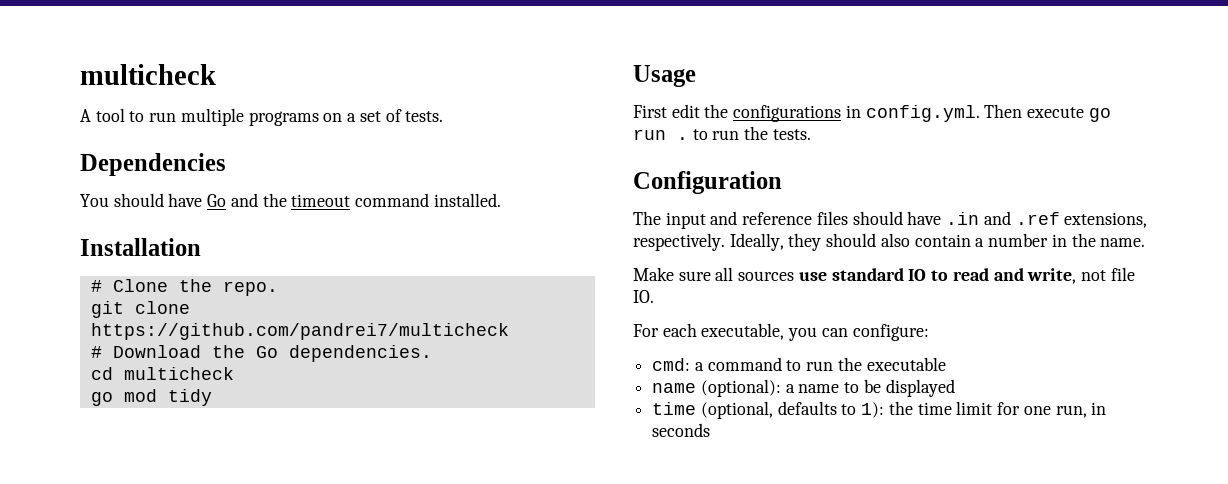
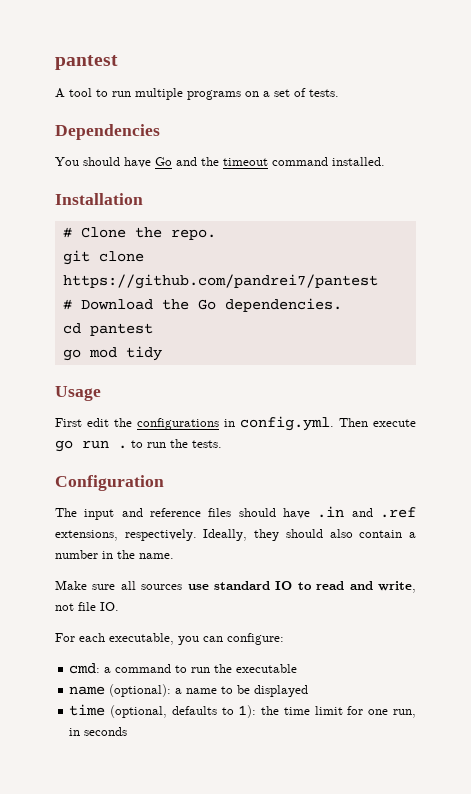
[80,64,216,85] multicheck -> [55,55,118,70] pantest
[90,323,509,340] https://github.com/pandrei7/multicheck -> [62,274,378,289] https://github.com/pandrei7/pantest
[123,367,234,380] multicheck -> [89,323,153,336] pantest

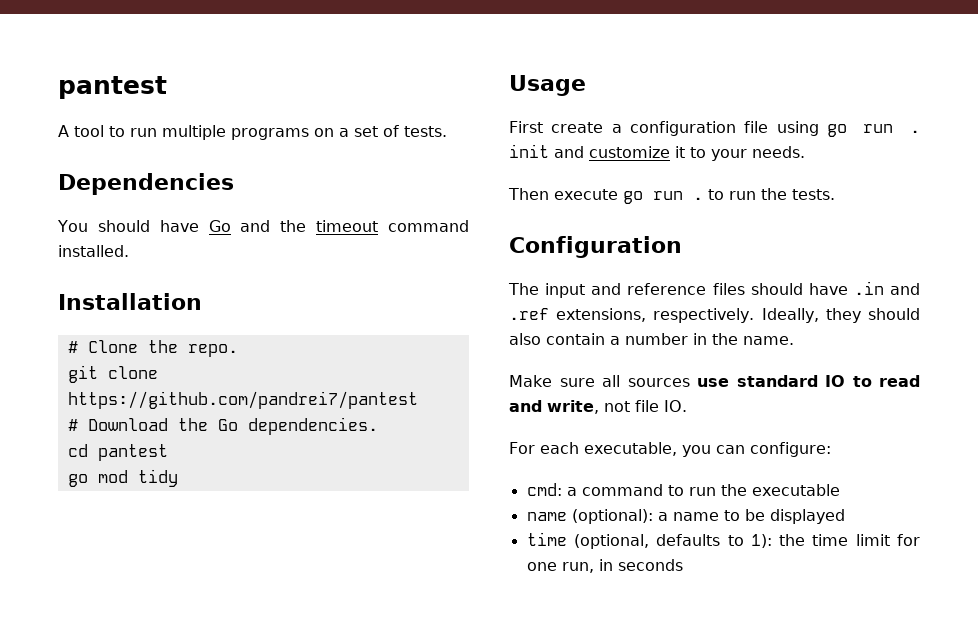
[87,416,334,431] edit the configurations in config.yml. -> [551,121,920,137] [509,144,805,161] create a configuration file using go run . init and customize it to your needs. //

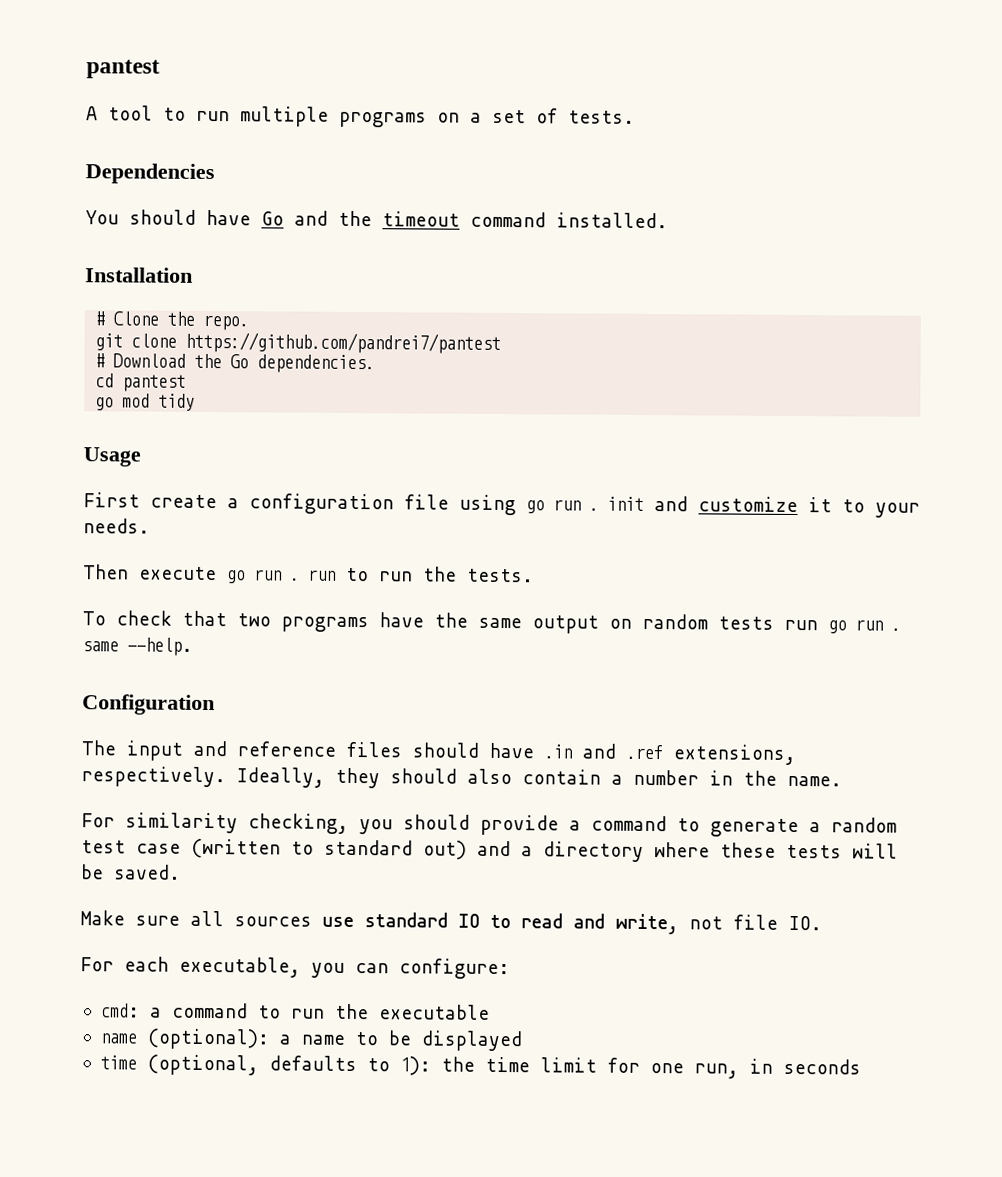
(703, 198) none -> [308,569,336,581] run
(835, 194) none -> [82,610,901,634] [82,637,193,656] // To check that two programs have the same output on random tests run go run . same --help.
(794, 340) none -> [81,812,897,838] [81,838,898,862] [81,864,181,880] // For similarity checking, you should provide a command to generate a random test case (written to standard out) and a directory where these tests will be saved.

